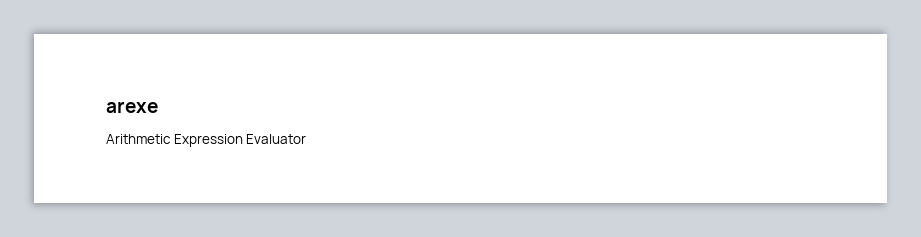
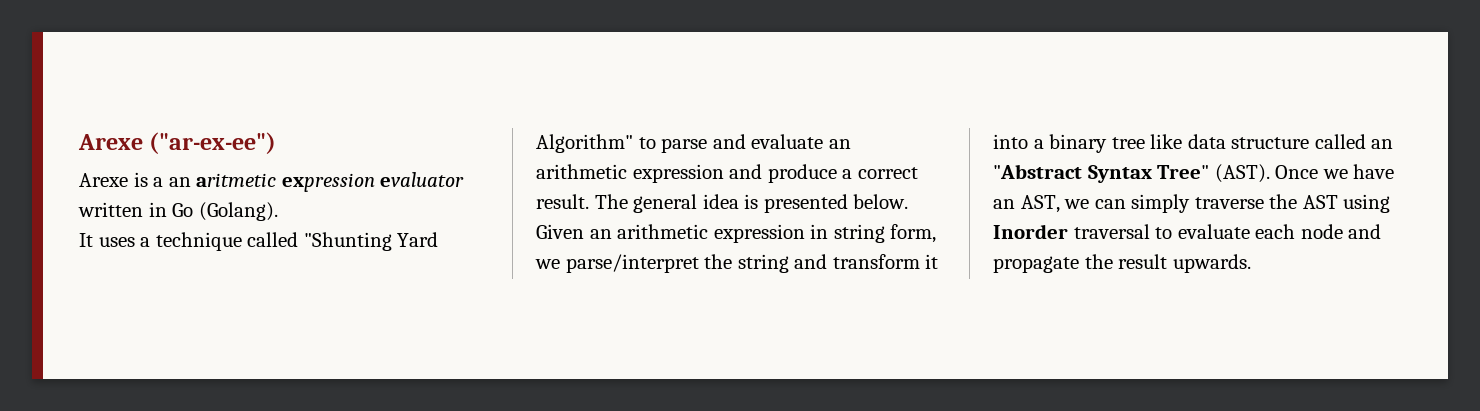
[106,101,158,113] [106,134,307,147] arexe // Arithmetic Expression Evaluator -> [78,132,277,154] [79,172,465,192] [78,202,278,221] [79,232,439,251] [536,134,851,153] [536,164,918,183] [536,194,909,213] [536,224,937,243] [535,254,939,273] [993,134,1394,153] [993,164,1395,183] [993,194,1391,213] [993,224,1382,239] [993,254,1251,273] Arexe ("ar-ex-ee") // Arexe is a an aritmetic expression evaluator written in Go (Golang). // It uses a technique called "Shunting Yard Algorithm" to parse and evaluate an arithmetic expression and produce a correct result. The general idea is presented below. Given an arithmetic expression in string form, we parse/interpret the string and transform it into a binary tree like data structure called an "Abstract Syntax Tree" (AST). Once we have an AST, we can simply traverse the AST using Inorder traversal to evaluate each node and propagate the result upwards.

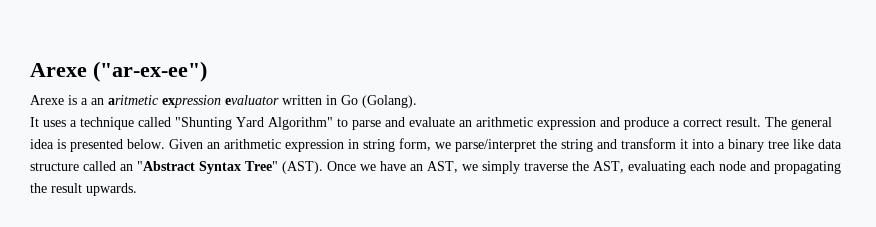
[1094,199,1126,209] can -> (478, 167) none
[1302,194,1391,213] [993,224,1250,239] AST using Inorder traversal to evaluate -> [593,161,686,174] AST, evaluating
[993,256,1079,273] propagate -> [774,161,841,174] propagating

